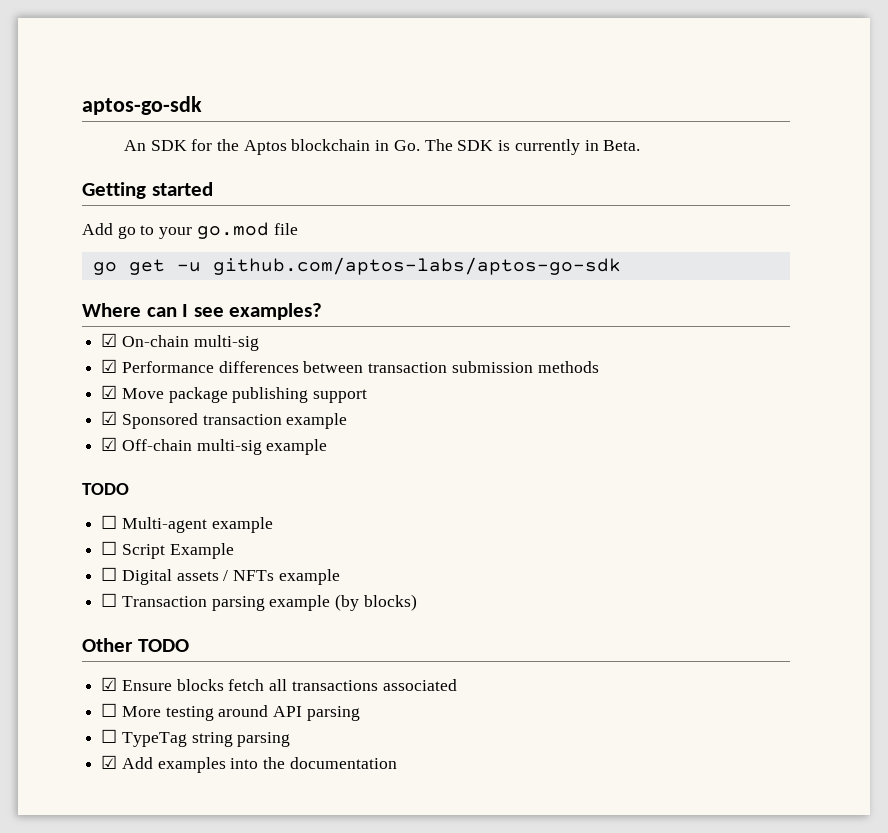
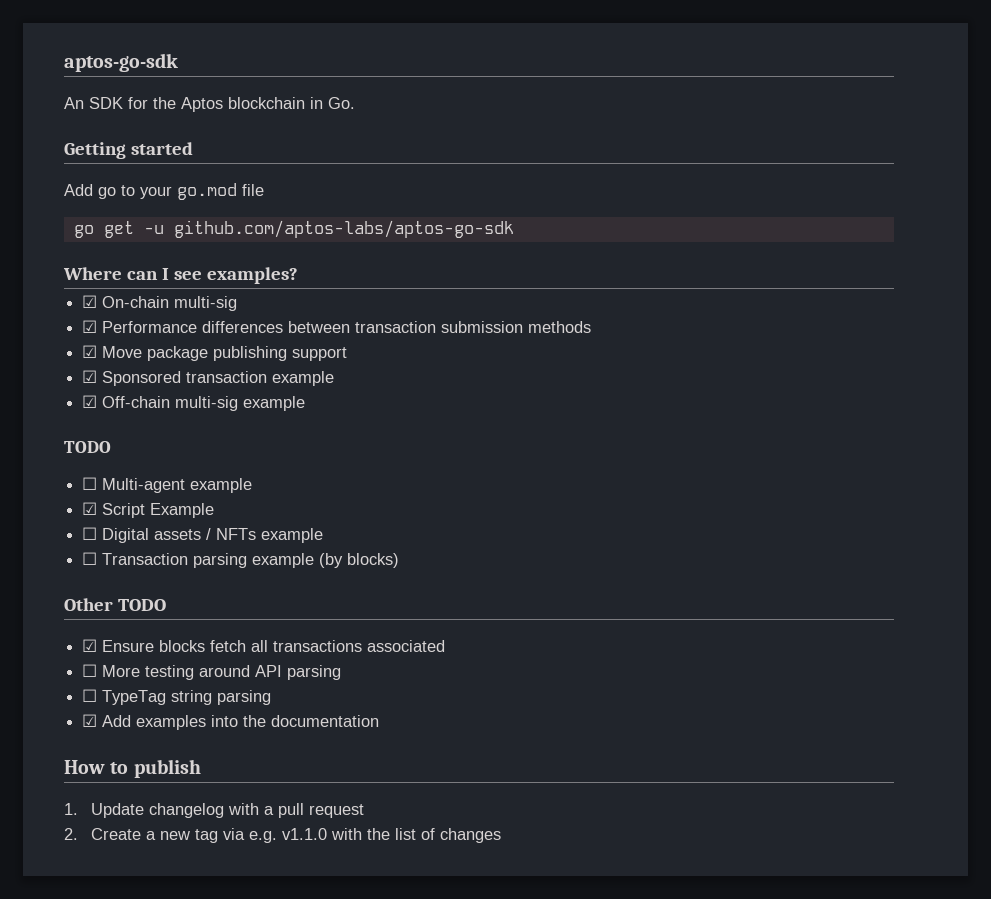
[424,139,641,155] The SDK is currently in Beta. -> (355, 103) none
[101,541,118,555] ☐ -> [82,502,98,515] ☑
(397, 763) none -> [64,759,201,778] [64,803,364,818] [64,828,501,843] // How to publish // 1. Update changelog with a pull request // 2. Create a new tag via e.g. v1.1.0 with the list of changes

